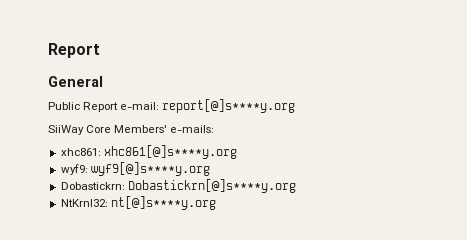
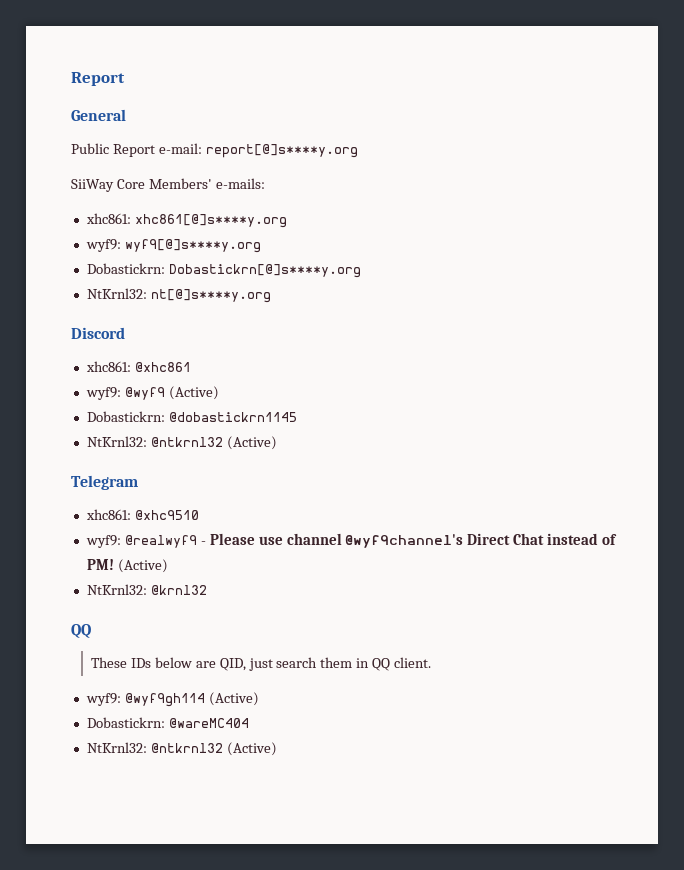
(216, 203) none -> [71,327,125,339] [85,361,191,372] [85,386,219,400] [86,411,297,422] [86,436,277,450] [71,475,138,490] [85,509,199,520] [85,533,618,548] [86,559,168,573] [86,584,207,595] [71,624,91,638] [90,657,432,671] [85,692,259,707] [86,717,249,728] [86,742,277,756] // Discord // xhc861: @xhc861 // wyf9: @wyf9 (Active) // Dobastickrn: @dobastickrn1145 // NtKrnl32: @ntkrnl32 (Active) // Telegram // xhc861: @xhc9510 // wyf9: @realwyf9 - Please use channel @wyf9channel's Direct Chat instead of PM! (Active) // NtKrnl32: @krnl32 // QQ // These IDs below are QID, just search them in QQ client. // wyf9: @wyf9gh114 (Active) // Dobastickrn: @wareMC404 // NtKrnl32: @ntkrnl32 (Active)

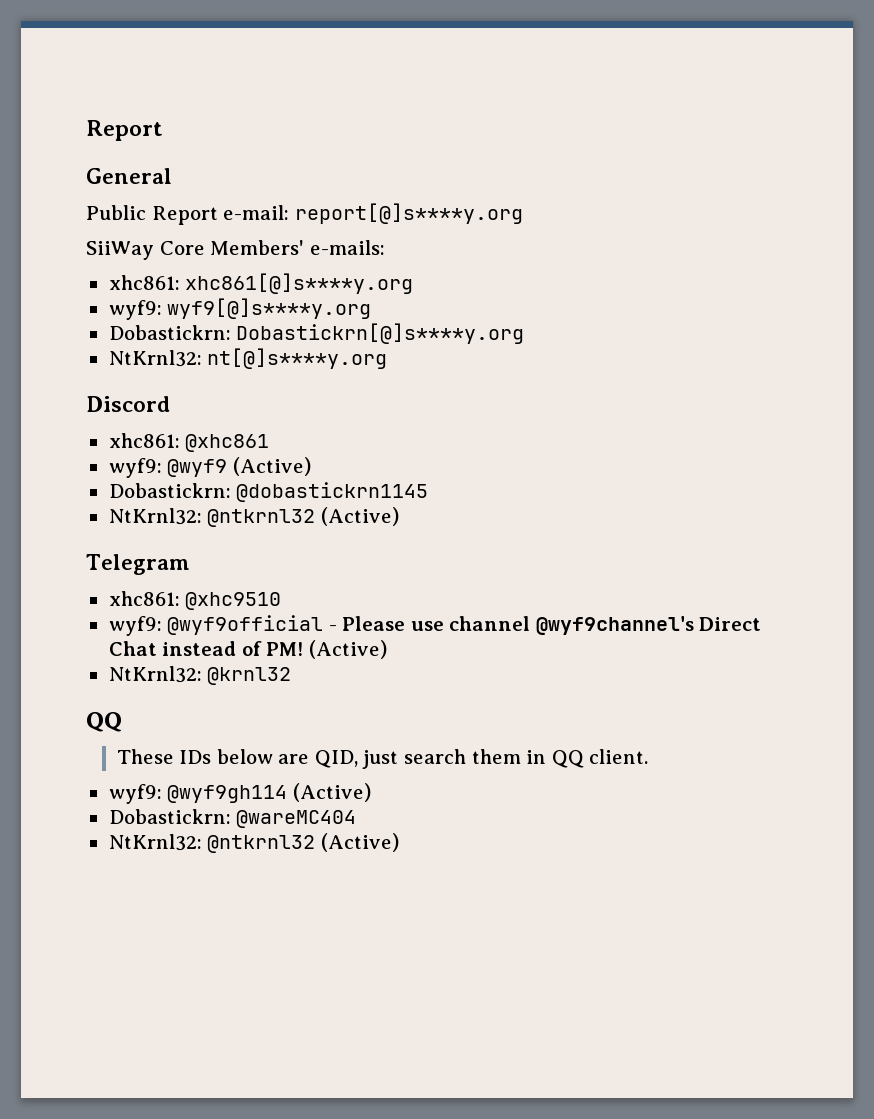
[124,535,197,548] @realwyf9 -> [167,615,324,635] @wyf9official

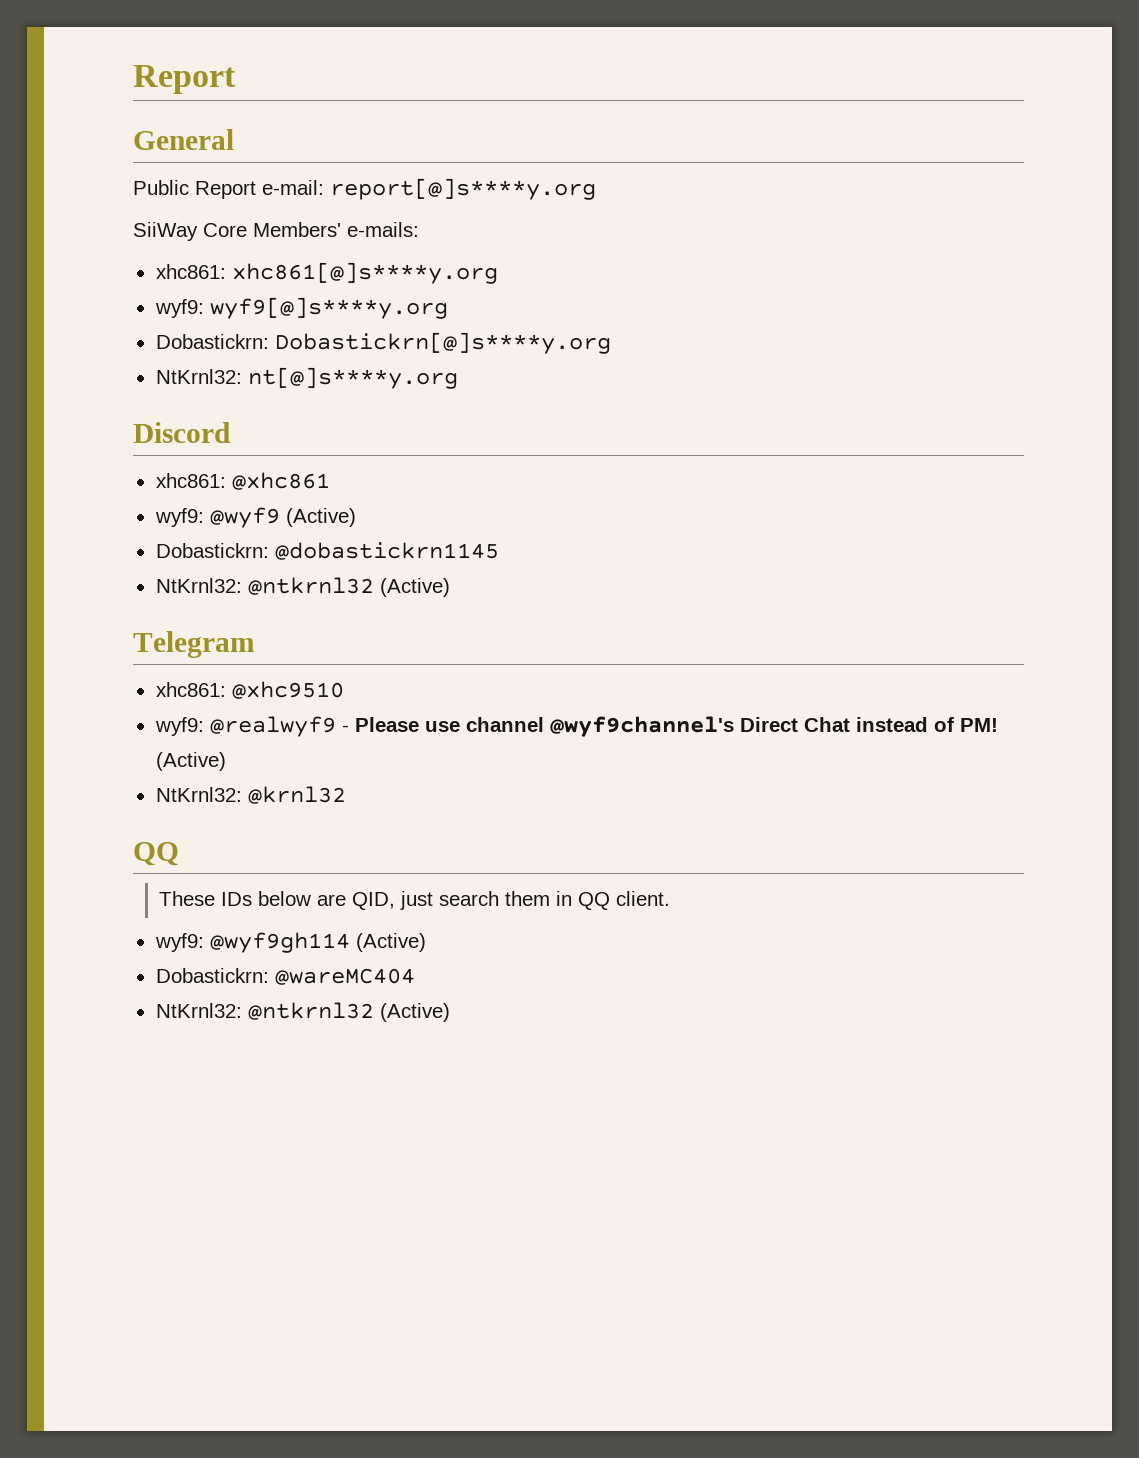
[167,615,324,635] @wyf9official -> [209,716,336,737] @realwyf9

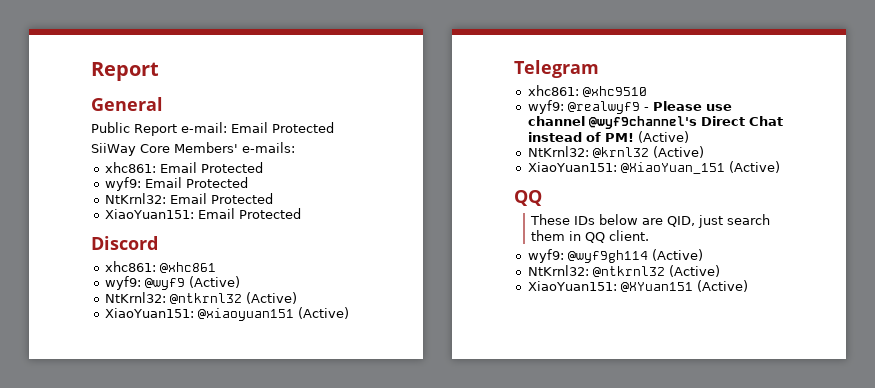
[330,178,596,200] report[@]s****y.org -> [231,122,334,133] Email Protected
[231,262,498,284] [154,297,448,319] [155,332,611,354] [155,367,458,389] xhc861[@]s****y.org // wyf9: wyf9[@]s****y.org // Dobastickrn: Dobastickrn[@]s****y.org // NtKrnl32: nt[@]s****y.org -> [159,162,263,173] [104,177,248,191] [104,193,273,204] [104,208,301,219] Email Protected // wyf9: Email Protected // NtKrnl32: Email Protected // XiaoYuan151: Email Protected
[155,542,499,560] [155,577,450,597] // Dobastickrn: @dobastickrn1145 // NtKrnl32: @ntkrnl32 (Active) -> [104,292,297,304] [104,307,349,321] // NtKrnl32: @ntkrnl32 (Active) // XiaoYuan151: @xiaoyuan151 (Active)
(346, 795) none -> [652,146,704,158] [527,161,780,174] (Active) // XiaoYuan151: @XiaoYuan_151 (Active)
[155,968,415,985] [155,1002,450,1022] // Dobastickrn: @wareMC404 // NtKrnl32: @ntkrnl32 (Active) -> [527,265,720,277] [527,280,748,292] // NtKrnl32: @ntkrnl32 (Active) // XiaoYuan151: @XYuan151 (Active)

